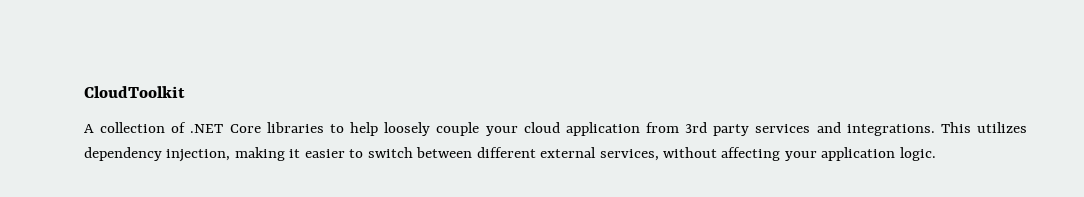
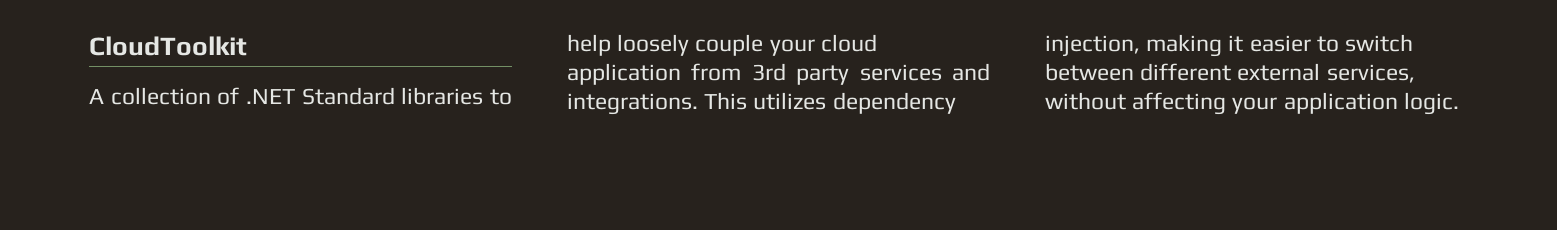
[229,124,261,133] Core -> [301,87,395,105] Standard

